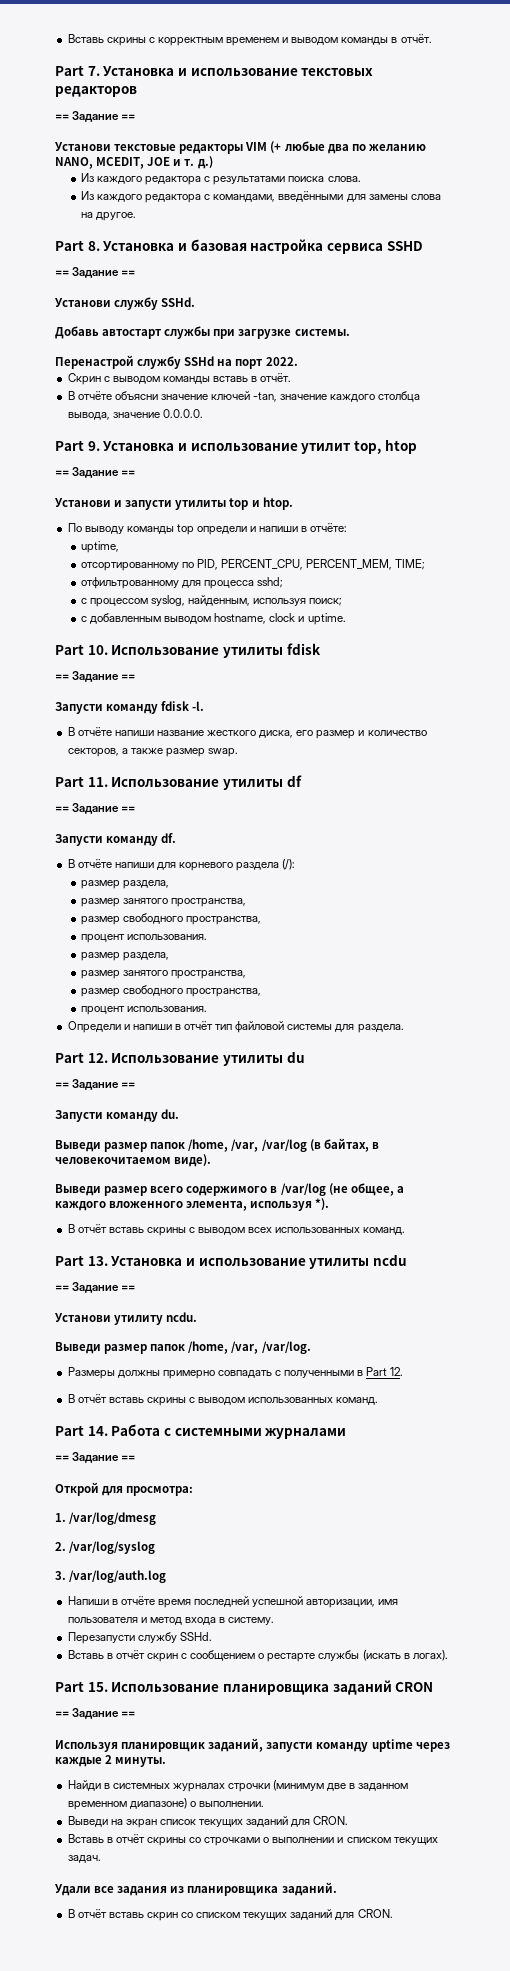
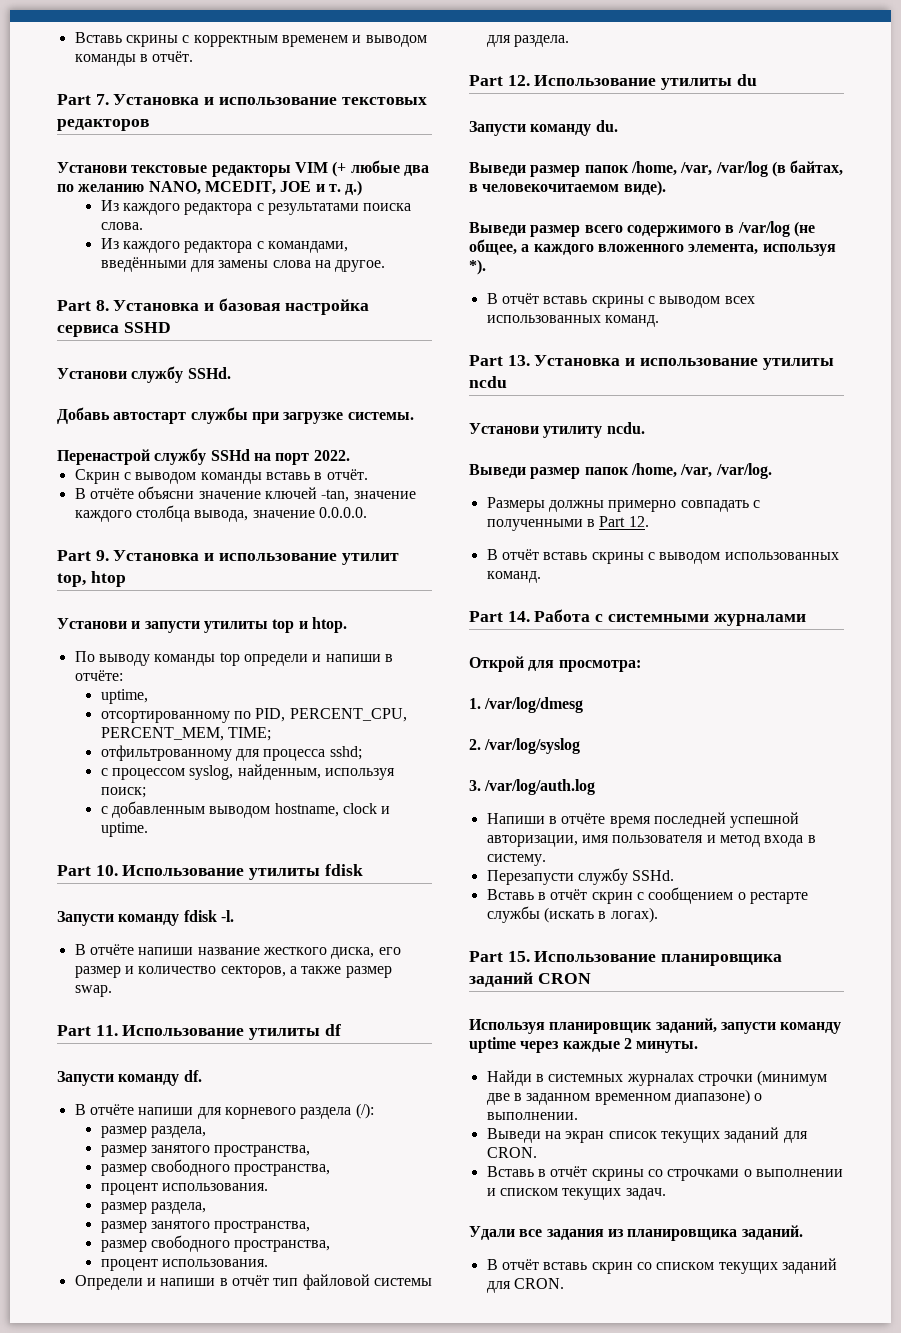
[55,111,136,122] // == Задание == -> (149, 125) none
[55,267,136,278] // == Задание == -> (171, 327) none
[55,467,136,478] // == Задание == -> (126, 579) none
[55,671,136,682] // == Задание == -> (363, 870) none
[55,803,136,814] // == Задание == -> (341, 1030) none
[55,1079,136,1090] // == Задание == -> (757, 80) none
[55,1282,136,1293] // == Задание == -> (507, 382) none
[55,1452,136,1463] // == Задание == -> (806, 620) none
[55,1708,136,1719] // == Задание == -> (591, 978) none

